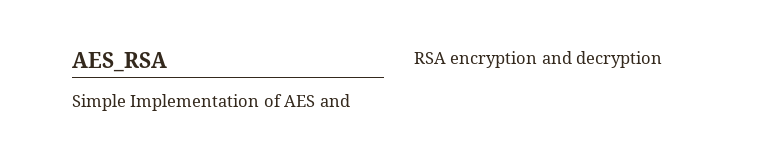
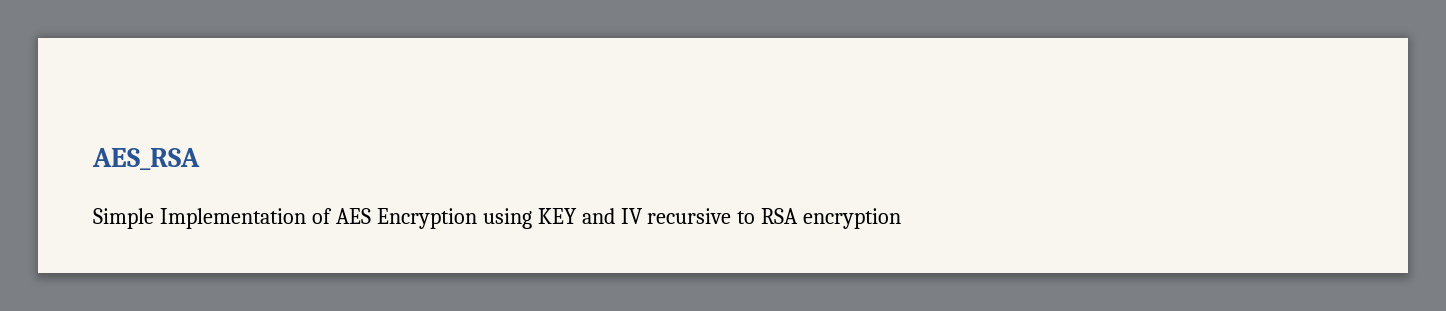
[319,94,350,107] [414,51,663,68] and RSA encryption and decryption -> [376,208,902,229] Encryption using KEY and IV recursive to RSA encryption

